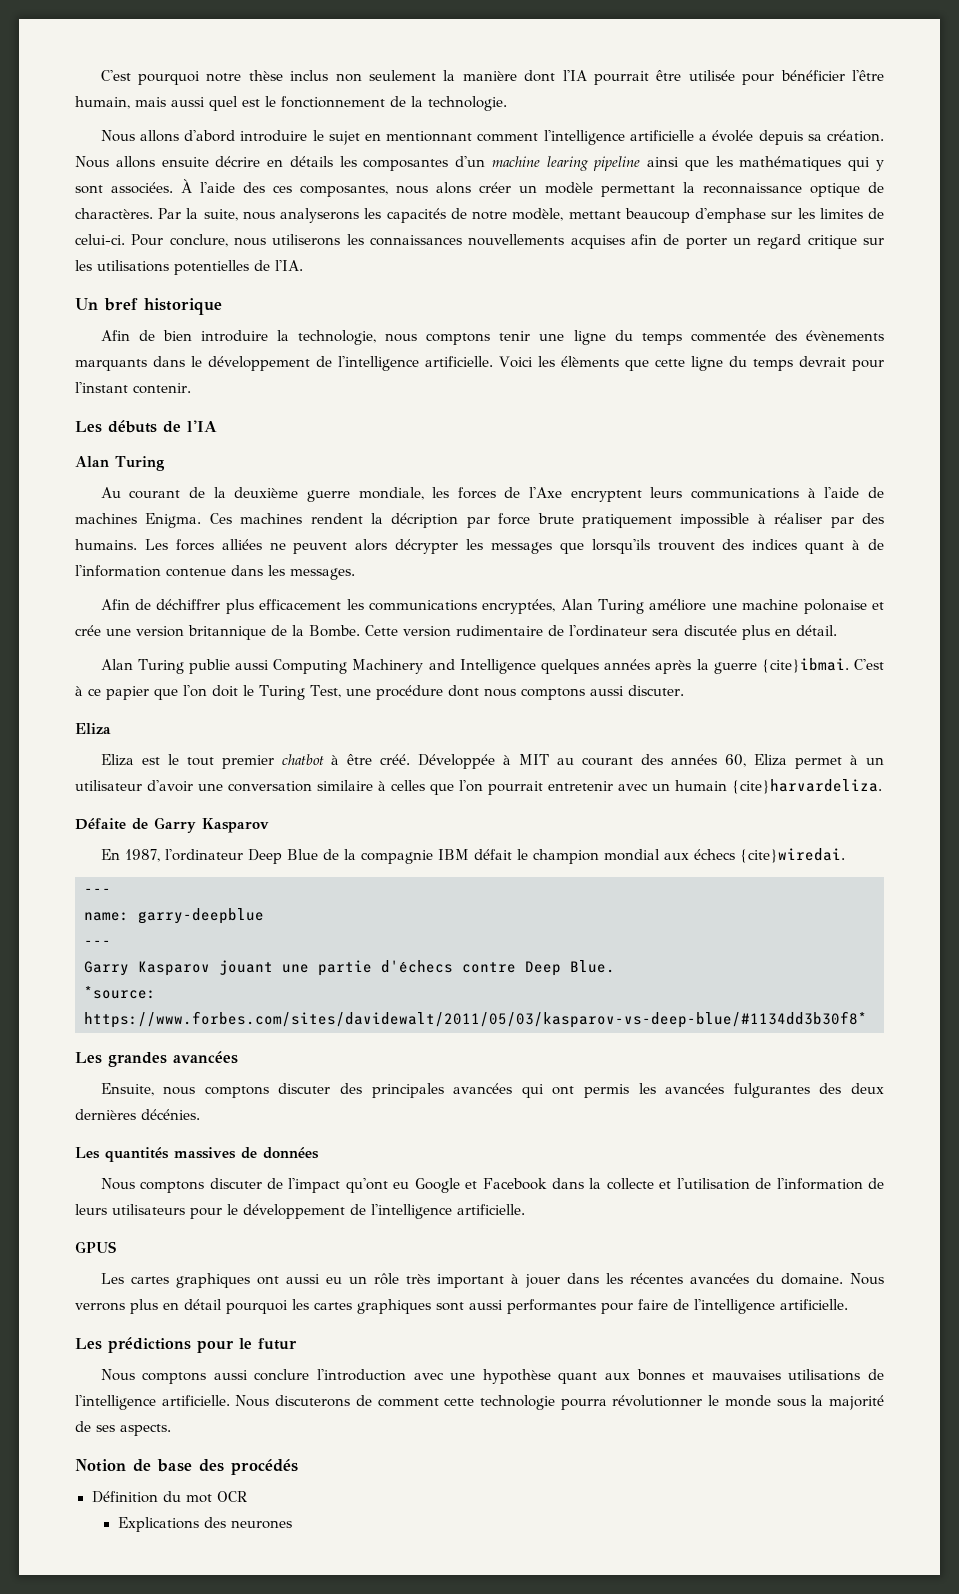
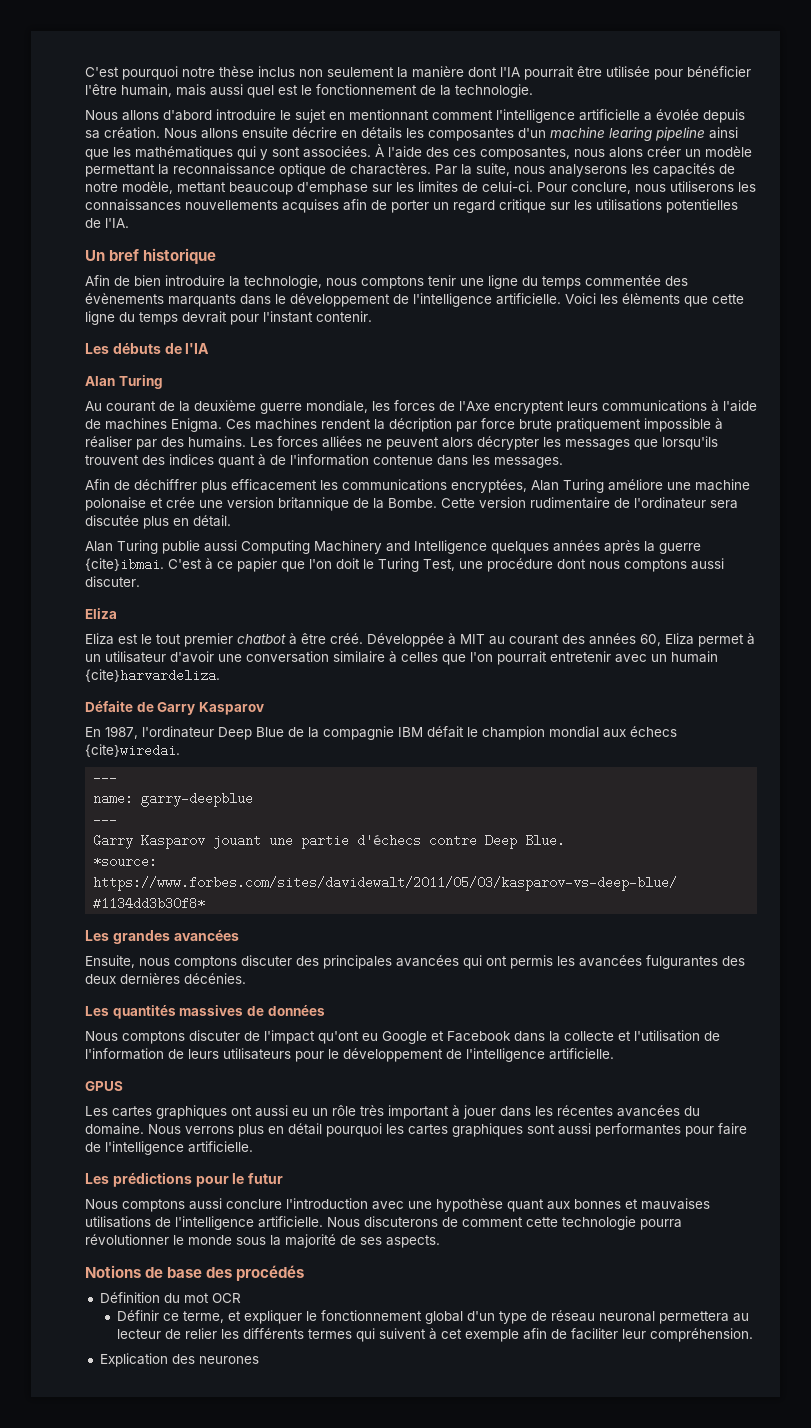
[75,1459,126,1472] Notion -> [85,1265,141,1278] Notions
[117,1517,199,1532] Explications -> [117,1310,750,1324] [117,1328,754,1342] [99,1353,168,1367] Définir ce terme, et expliquer le fonctionnement global d'un type de réseau neuronal permettera au lecteur de relier les différents termes qui suivent à cet exemple afin de faciliter leur compréhension. // Explication

